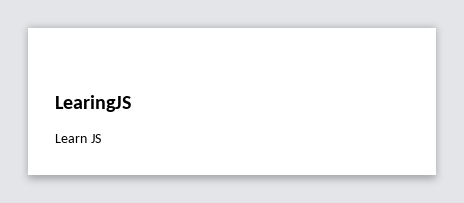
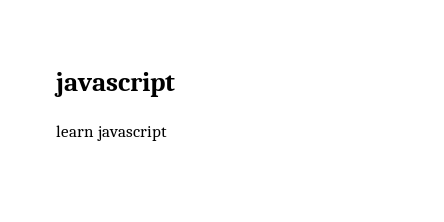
[55,95,131,112] [55,134,101,143] LearingJS // Learn JS -> [54,72,175,97] [56,125,167,141] javascript // learn javascript

